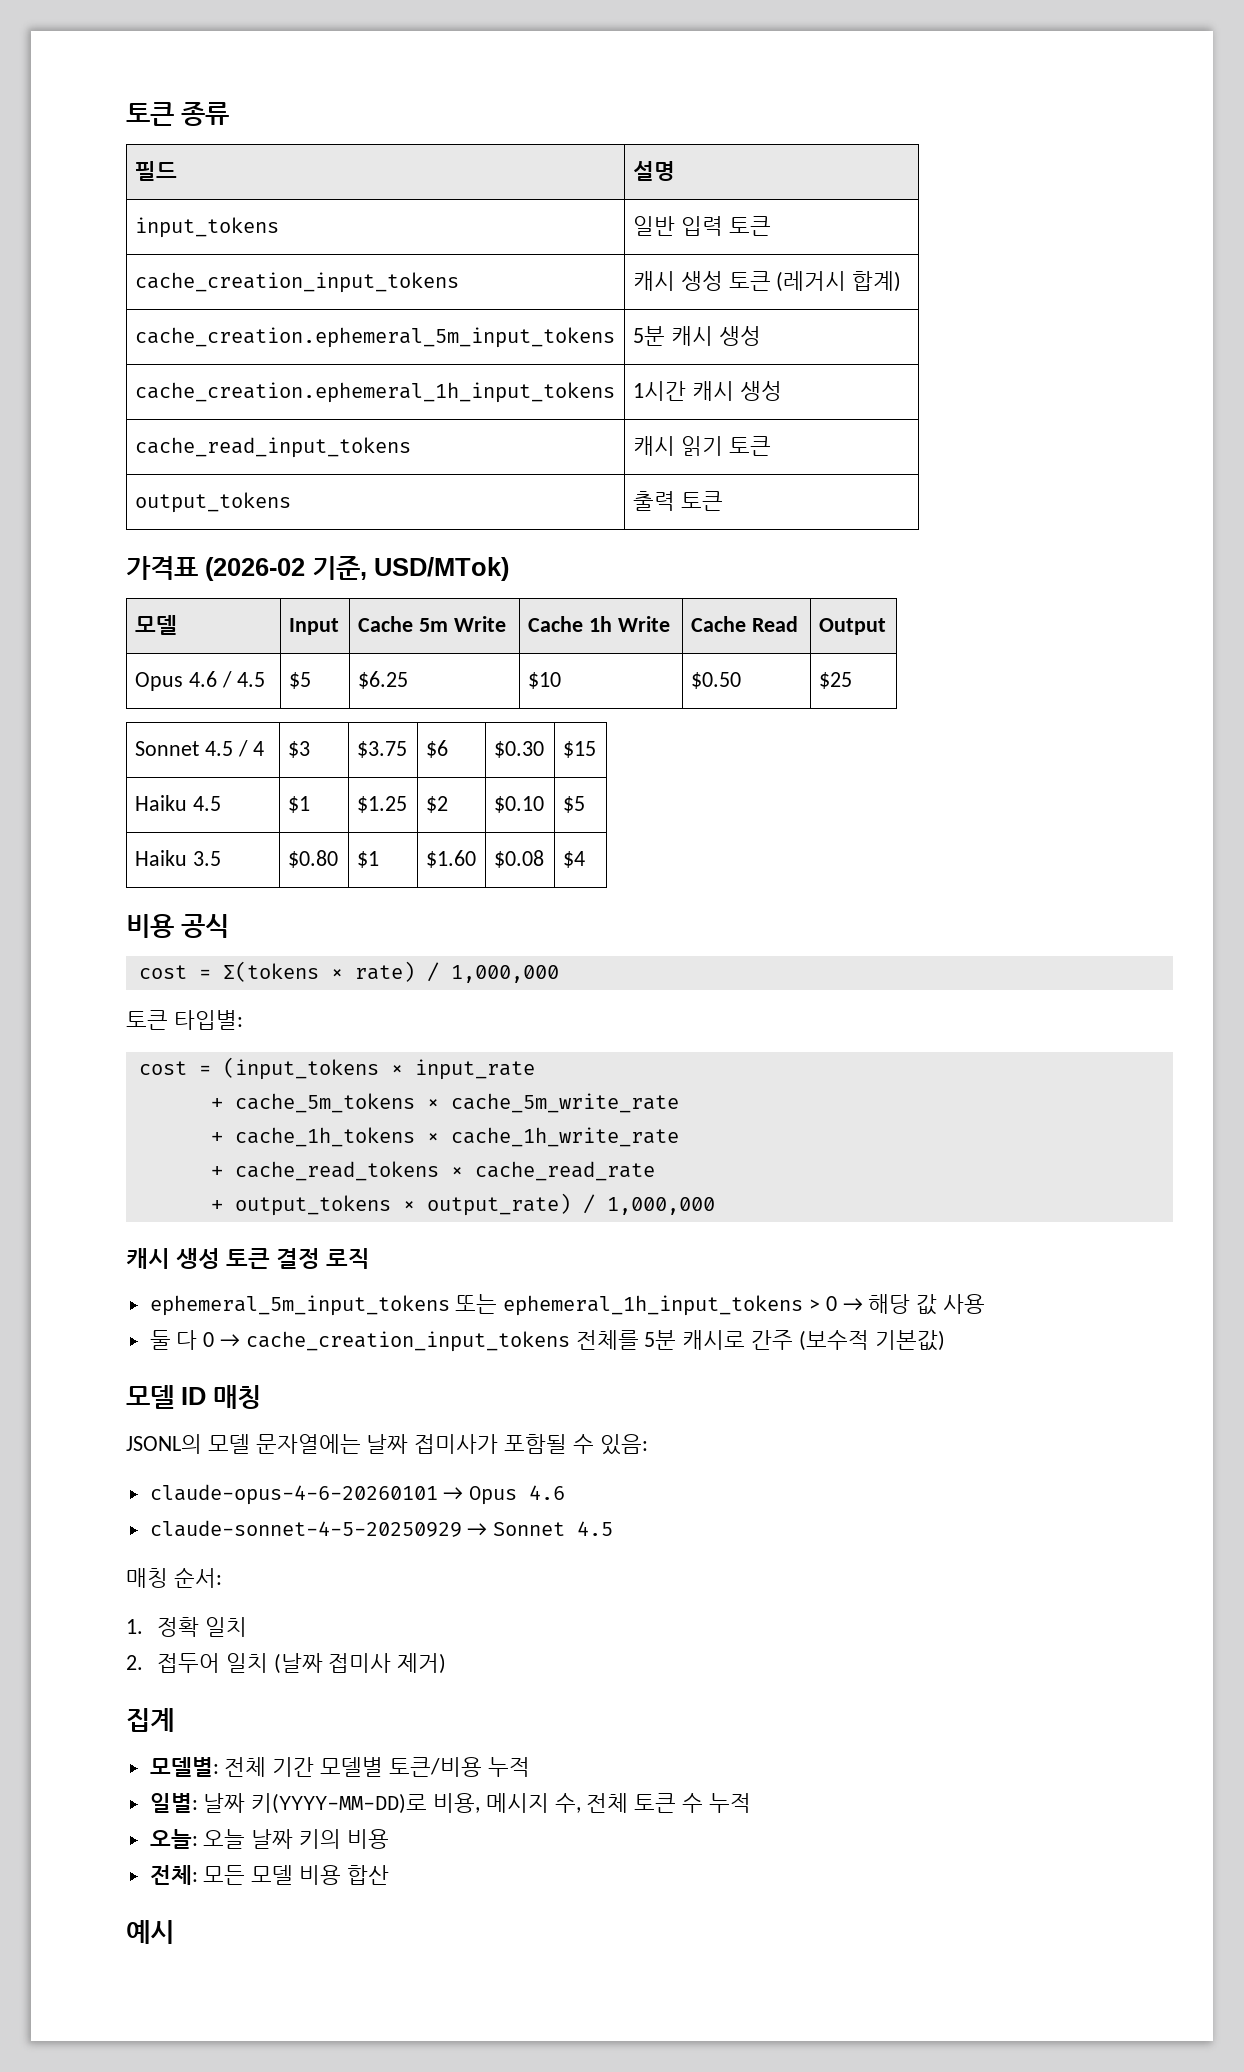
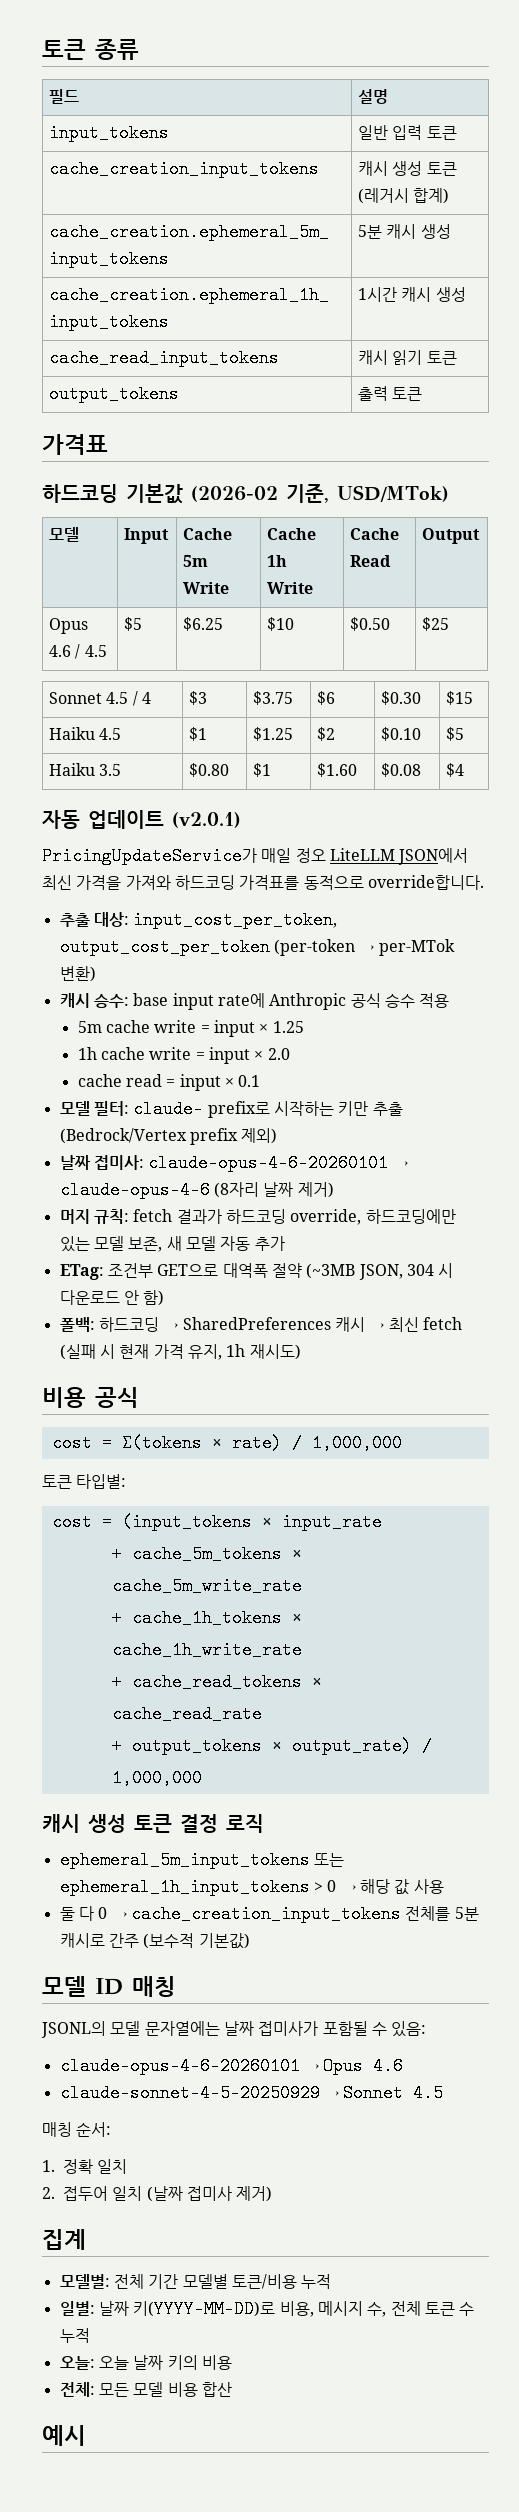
(198, 568) none -> [42,484,183,504] // 하드코딩 기본값
(585, 859) none -> [42,810,241,829] [42,847,469,865] [42,875,484,890] [59,911,338,929] [59,938,455,956] [59,966,96,982] [59,993,450,1010] [77,1020,304,1037] [77,1047,290,1064] [77,1074,261,1091] [59,1100,403,1118] [59,1128,278,1145] [59,1154,408,1172] [59,1181,334,1199] [59,1209,456,1225] [59,1236,285,1252] [59,1263,454,1280] [59,1290,165,1306] [59,1317,462,1332] [59,1344,301,1360] // 자동 업데이트 (v2.0.1) // PricingUpdateService가 매일 정오 LiteLLM JSON에서 최신 가격을 가져와 하드코딩 가격표를 동적으로 override합니다. // 추출 대상: input_cost_per_token, output_cost_per_token (per-token → per-MTok 변환) // 캐시 승수: base input rate에 Anthropic 공식 승수 적용 // 5m cache write = input × 1.25 // 1h cache write = input × 2.0 // cache read = input × 0.1 // 모델 필터: claude- prefix로 시작하는 키만 추출 (Bedrock/Vertex prefix 제외) // 날짜 접미사: claude-opus-4-6-20260101 → claude-opus-4-6 (8자리 날짜 제거) // 머지 규칙: fetch 결과가 하드코딩 override, 하드코딩에만 있는 모델 보존, 새 모델 자동 추가 // ETag: 조건부 GET으로 대역폭 절약 (~3MB JSON, 304 시 다운로드 안 함) // 폴백: 하드코딩 → SharedPreferences 캐시 → 최신 fetch (실패 시 현재 가격 유지, 1h 재시도)

